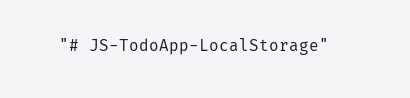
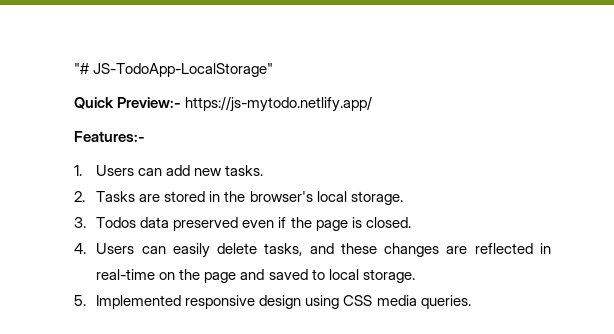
(329, 46) none -> [74,96,373,112] [74,131,145,142] [74,165,264,176] [74,191,403,205] [74,217,411,231] [74,243,551,258] [96,269,415,283] [74,295,471,309] // Quick Preview:- https://js-mytodo.netlify.app/ // Features:- // 1. Users can add new tasks. // 2. Tasks are stored in the browser's local storage. // 3. Todos data preserved even if the page is closed. // 4. Users can easily delete tasks, and these changes are reflected in real-time on the page and saved to local storage. // 5. Implemented responsive design using CSS media queries.

